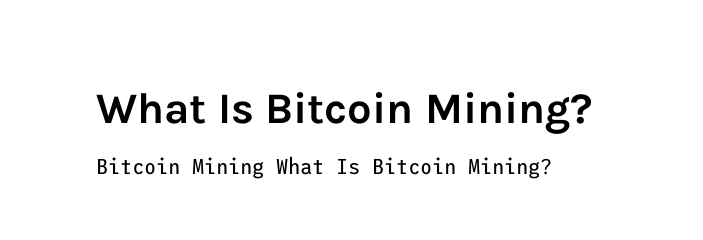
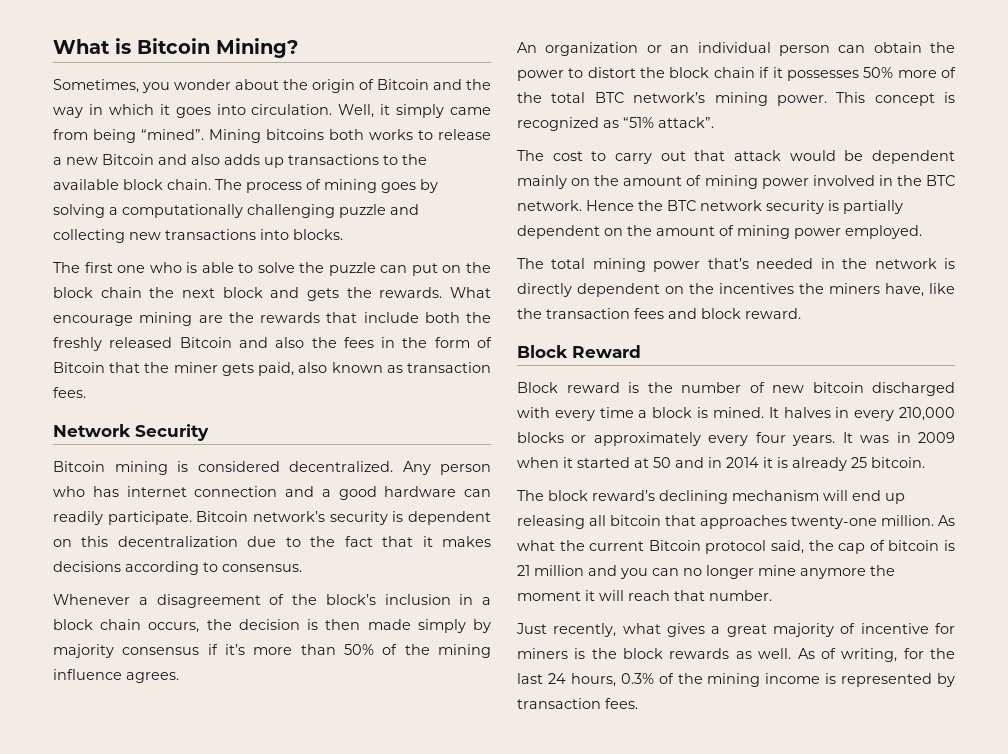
[96,93,254,124] What Is -> [53,38,131,54] What is
[96,156,552,179] Bitcoin Mining What Is Bitcoin Mining? -> [53,79,491,93] [53,104,491,118] [53,129,491,143] [53,154,427,168] [53,179,438,193] [53,204,419,218] [53,229,343,243] [53,262,492,276] [53,287,492,301] [53,312,491,326] [53,337,493,351] [53,362,492,376] [53,387,86,398] [53,424,209,441] [53,461,491,475] [53,486,491,500] [53,511,492,525] [53,536,492,547] [53,561,302,575] [53,594,491,608] [53,619,492,633] [53,644,491,658] [53,669,179,683] [517,42,955,56] [517,67,956,81] [517,92,955,106] [517,117,714,131] [517,150,955,164] [517,175,955,189] [517,200,903,214] [517,225,922,239] [517,258,956,272] [517,283,955,297] [517,308,801,319] [517,345,641,358] [517,382,955,396] [517,407,955,421] [517,432,956,446] [517,457,925,471] [517,490,905,504] [517,515,955,529] [517,540,956,554] [517,565,895,579] [517,590,772,601] [516,623,955,637] [517,648,955,662] [517,673,955,687] [517,698,638,709] Sometimes, you wonder about the origin of Bitcoin and the way in which it goes into circulation. Well, it simply came from being “mined”. Mining bitcoins both works to release a new Bitcoin and also adds up transactions to the available block chain. The process of mining goes by solving a computationally challenging puzzle and collecting new transactions into blocks. // The first one who is able to solve the puzzle can put on the block chain the next block and gets the rewards. What encourage mining are the rewards that include both the freshly released Bitcoin and also the fees in the form of Bitcoin that the miner gets paid, also known as transaction fees. // Network Security // Bitcoin mining is considered decentralized. Any person who has internet connection and a good hardware can readily participate. Bitcoin network’s security is dependent on this decentralization due to the fact that it makes decisions according to consensus. // Whenever a disagreement of the block’s inclusion in a block chain occurs, the decision is then made simply by majority consensus if it’s more than 50% of the mining influence agrees. // An organization or an individual person can obtain the power to distort the block chain if it possesses 50% more of the total BTC network’s mining power. This concept is recognized as “51% attack”. // The cost to carry out that attack would be dependent mainly on the amount of mining power involved in the BTC network. Hence the BTC network security is partially dependent on the amount of mining power employed. // The total mining power that’s needed in the network is directly dependent on the incentives the miners have, like the transaction fees and block reward. // Block Reward // Block reward is the number of new bitcoin discharged with every time a block is mined. It halves in every 210,000 blocks or approximately every four years. It was in 2009 when it started at 50 and in 2014 it is already 25 bitcoin. // The block reward’s declining mechanism will end up releasing all bitcoin that approaches twenty-one million. As what the current Bitcoin protocol said, the cap of bitcoin is 21 million and you can no longer mine anymore the moment it will reach that number. // Just recently, what gives a great majority of incentive for miners is the block rewards as well. As of writing, for the last 24 hours, 0.3% of the mining income is represented by transaction fees.

